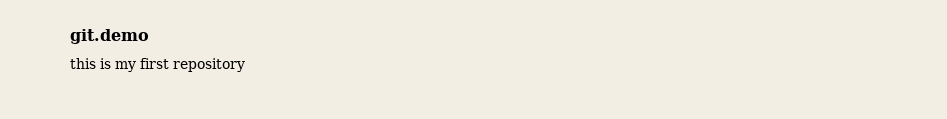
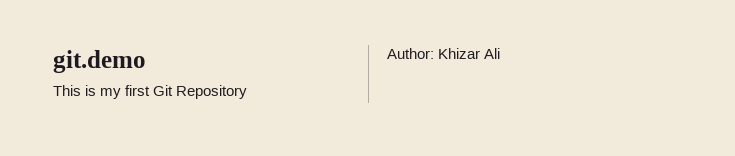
[70,58,96,69] this -> [53,85,81,96] This
[173,58,245,72] repository -> [153,85,248,99] [387,48,501,59] Git Repository // Author: Khizar Ali

